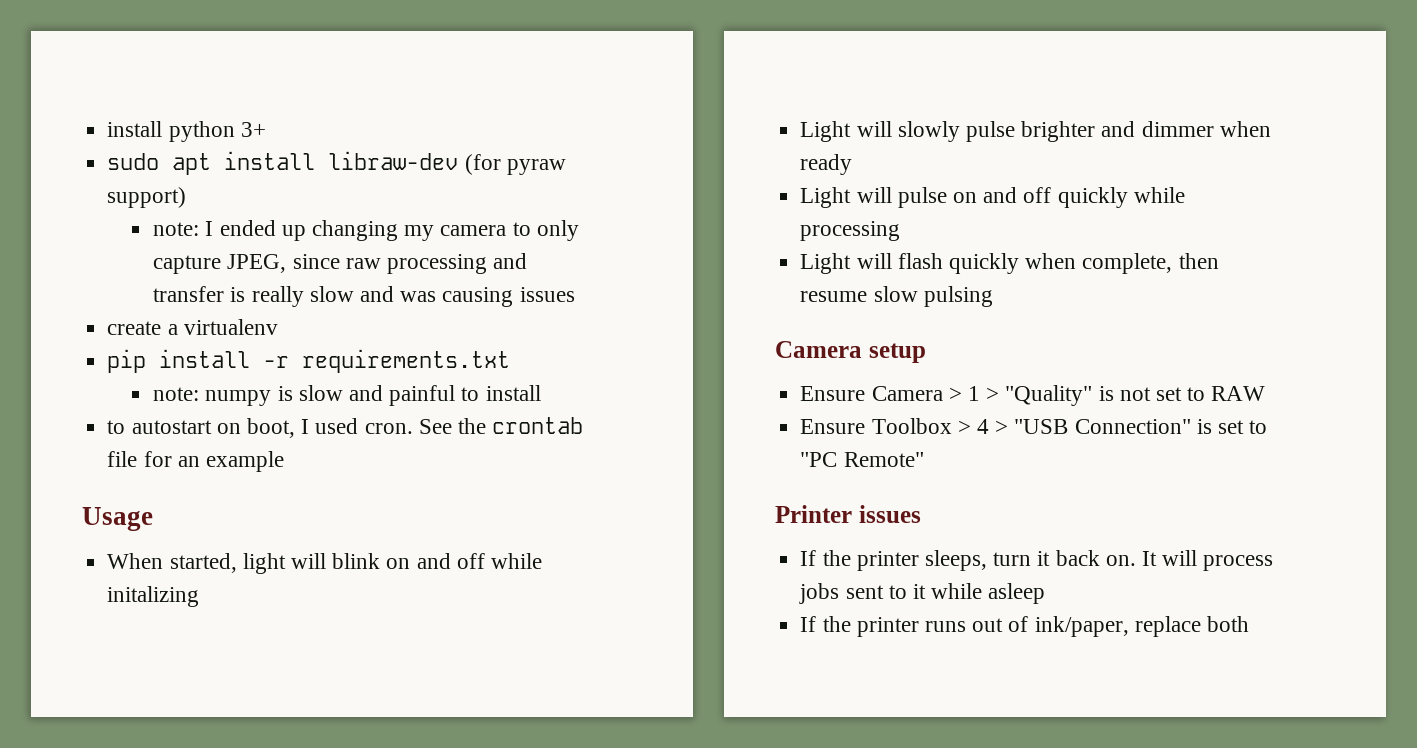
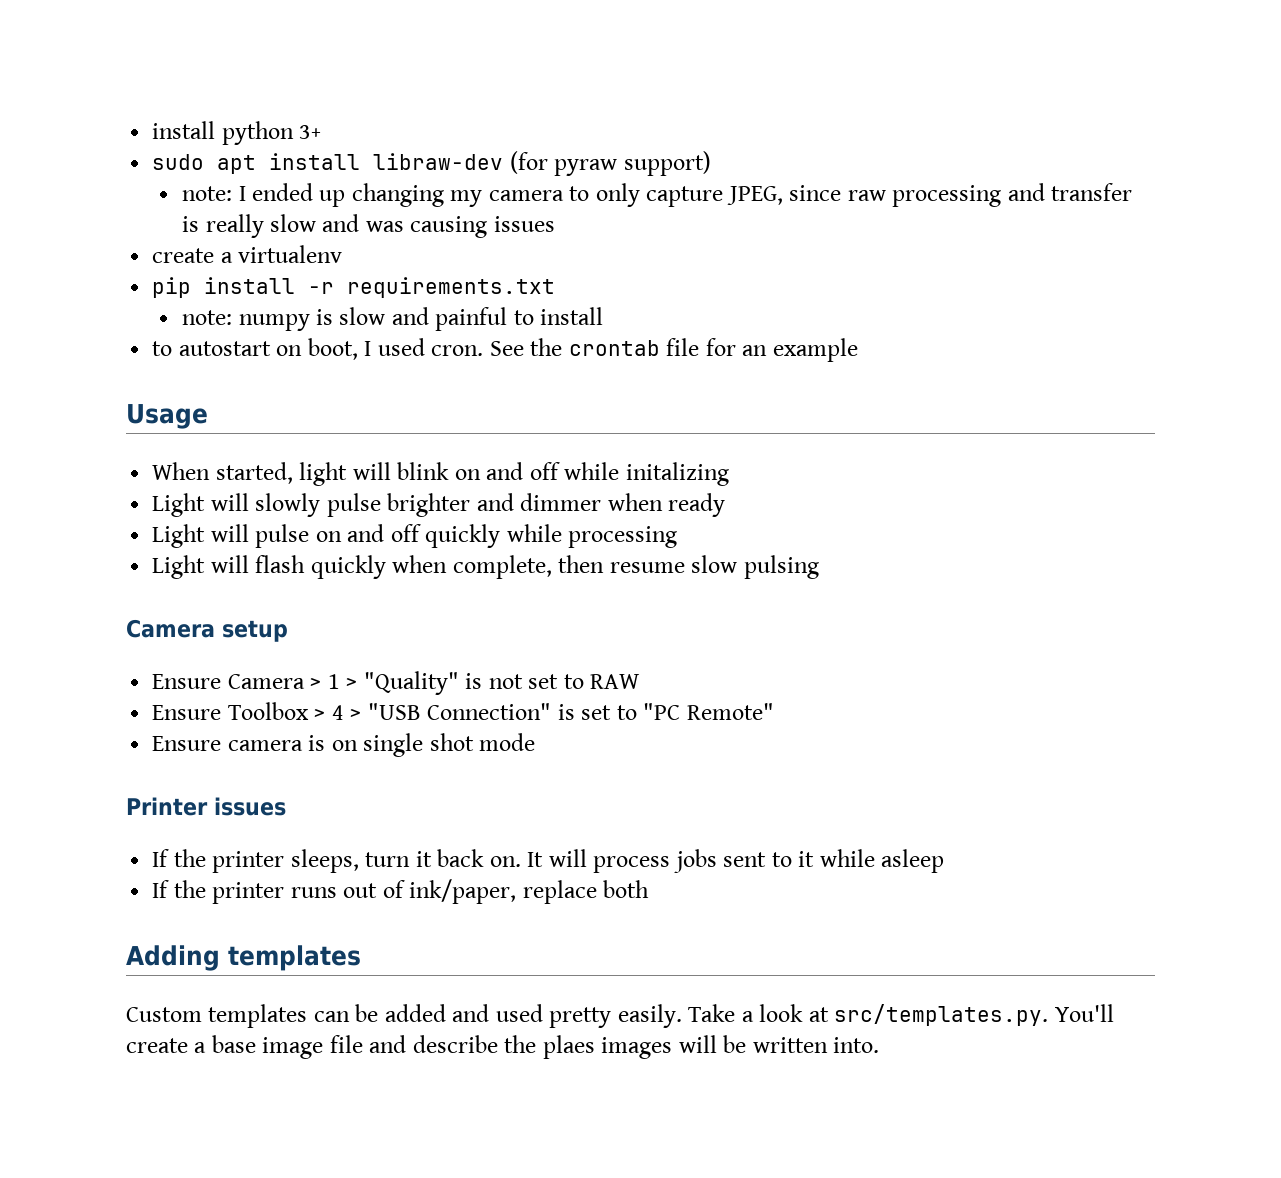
(924, 459) none -> [152,733,536,757] // Ensure camera is on single shot mode
(1249, 624) none -> [126,945,361,971] [126,1004,1114,1028] [126,1035,880,1059] // Adding templates // Custom templates can be added and used pretty easily. Take a look at src/templates.py. You'll create a base image file and describe the plaes images will be written into.

